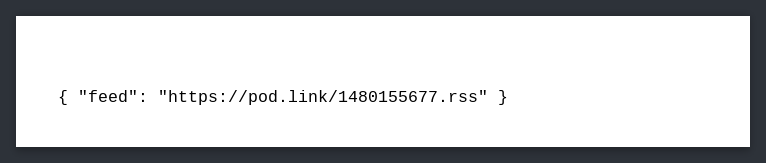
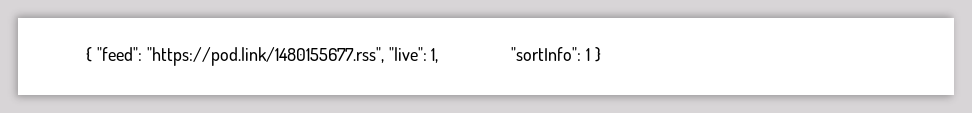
[158,90,488,105] "https://pod.link/1480155677.rss" -> [146,47,590,66] "https://pod.link/1480155677.rss", "live": 1, "sortInfo": 1

